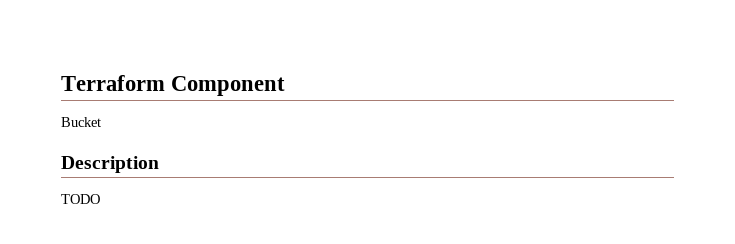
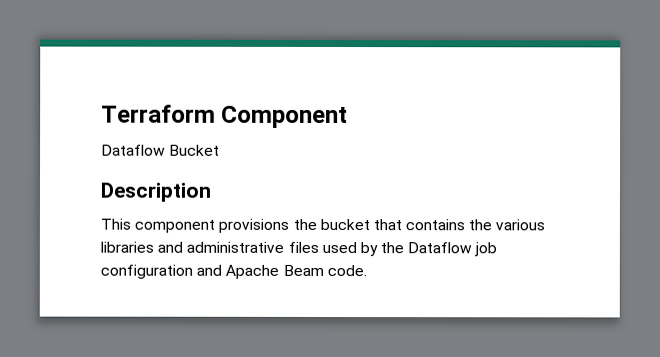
(286, 86) none -> [101,144,166,156] Dataflow
[61,194,100,204] TODO -> [100,218,546,233] [100,241,498,257] [100,264,367,279] This component provisions the bucket that contains the various libraries and administrative files used by the Dataflow job configuration and Apache Beam code.

